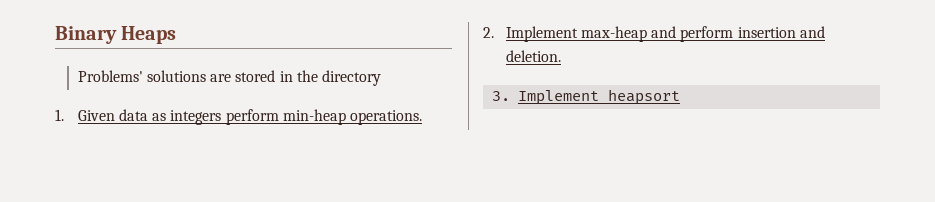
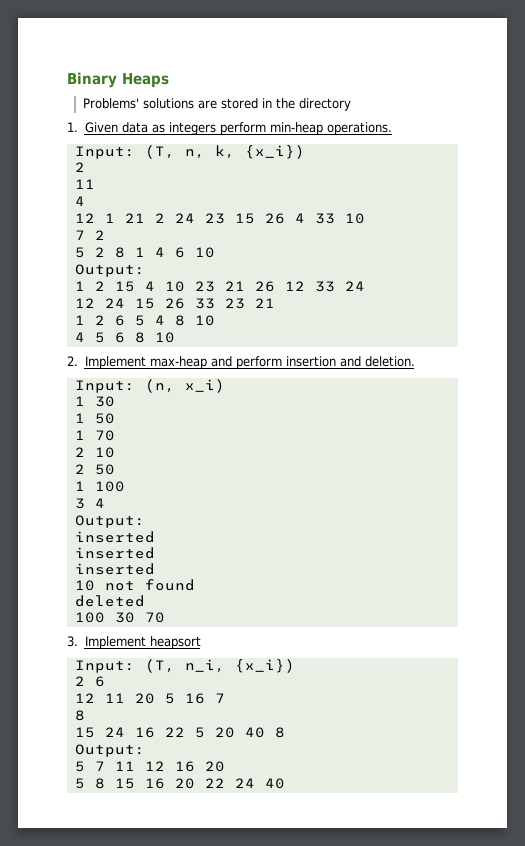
(422, 117) none -> [74,145,305,159] [74,162,85,172] [74,179,95,189] [74,196,85,206] [74,213,365,224] [74,230,105,240] [74,247,215,258] [74,264,145,277] [74,281,365,292] [74,298,275,309] [74,315,215,326] [74,332,175,343] // Input: (T, n, k, {x_i}) // 2 // 11 // 4 // 12 1 21 2 24 23 15 26 4 33 10 // 7 2 // 5 2 8 1 4 6 10 // Output: // 1 2 15 4 10 23 21 26 12 33 24 // 12 24 15 26 33 23 21 // 1 2 6 5 4 8 10 // 4 5 6 8 10
[492,89,681,105] 3. Implement heapsort -> [74,379,225,393] [74,396,115,407] [74,413,115,424] [74,430,115,441] [74,447,115,458] [74,464,115,475] [74,481,125,492] [74,498,105,509] [74,515,145,528] [74,531,155,543] [74,547,155,559] [74,563,155,575] [74,579,195,591] [74,595,145,607] [74,612,165,623] [67,636,201,649] [74,659,295,673] [74,676,105,687] [74,693,225,704] [74,710,85,721] [74,727,285,738] [74,744,145,757] [74,761,225,772] [74,778,285,789] Input: (n, x_i) // 1 30 // 1 50 // 1 70 // 2 10 // 2 50 // 1 100 // 3 4 // Output: // inserted // inserted // inserted // 10 not found // deleted // 100 30 70 // 3. Implement heapsort // Input: (T, n_i, {x_i}) // 2 6 // 12 11 20 5 16 7 // 8 // 15 24 16 22 5 20 40 8 // Output: // 5 7 11 12 16 20 // 5 8 15 16 20 22 24 40

